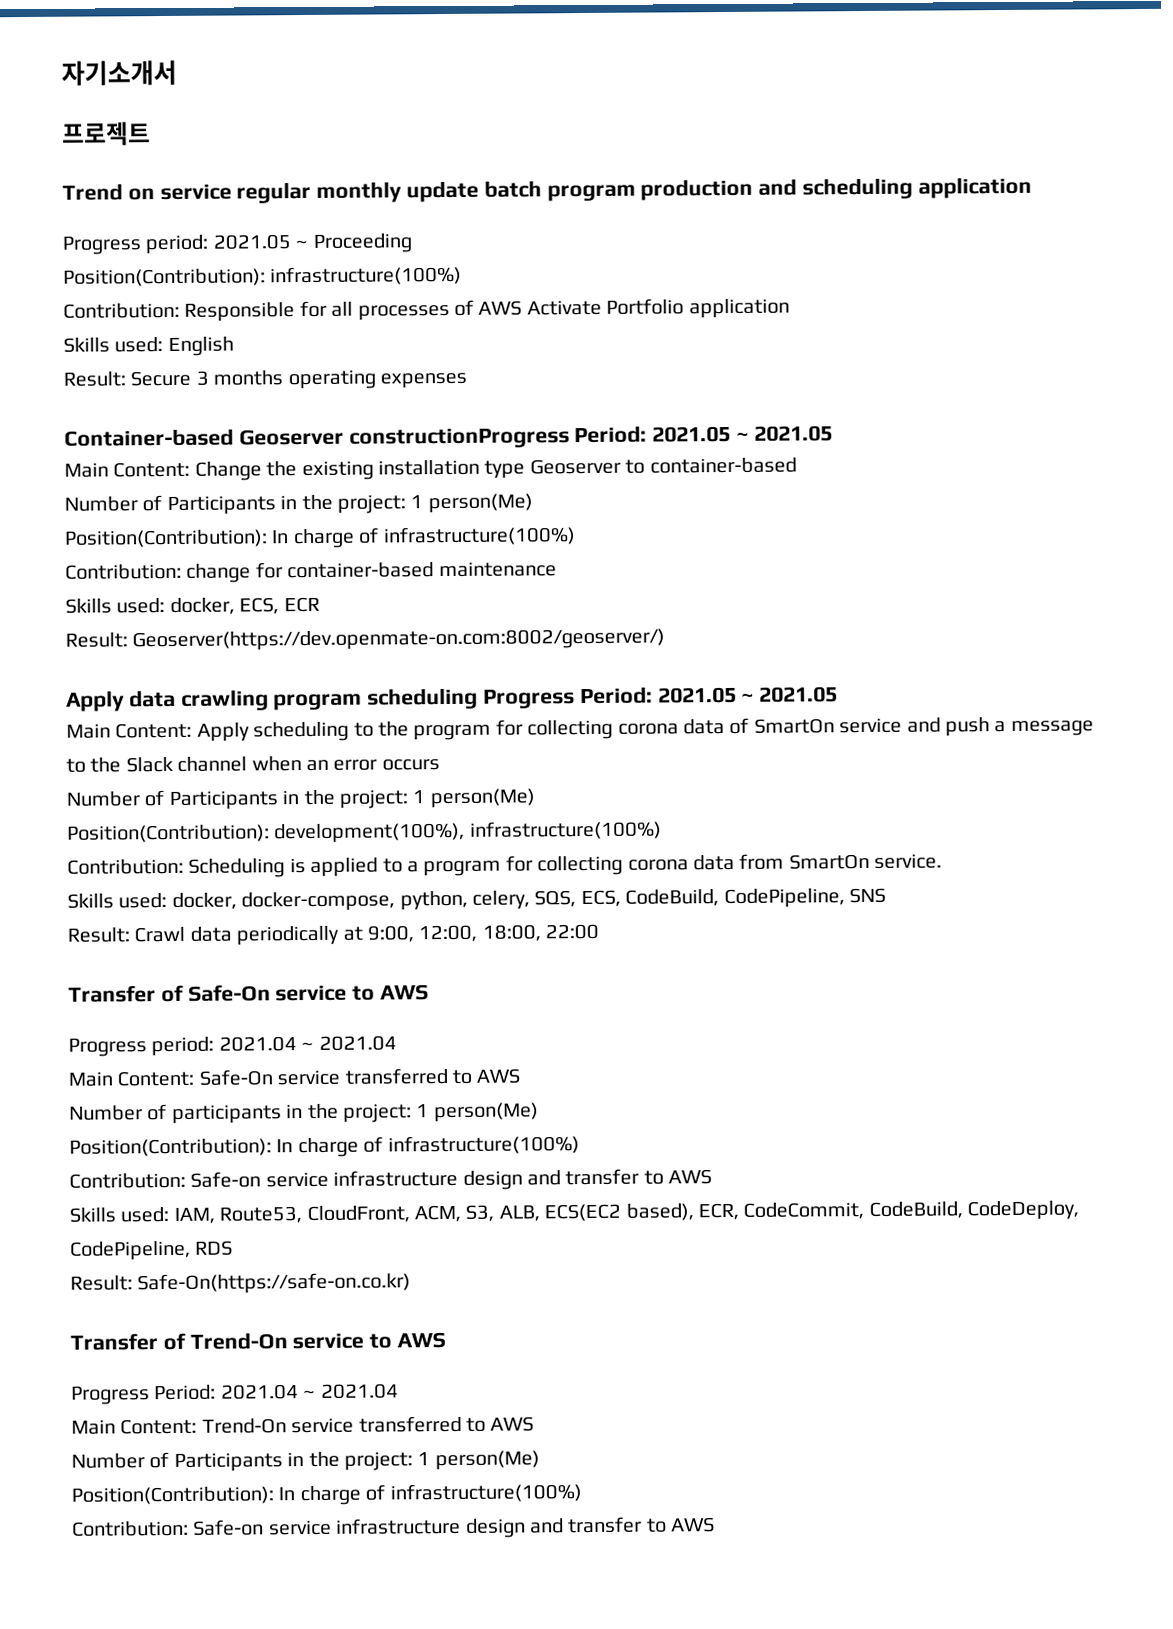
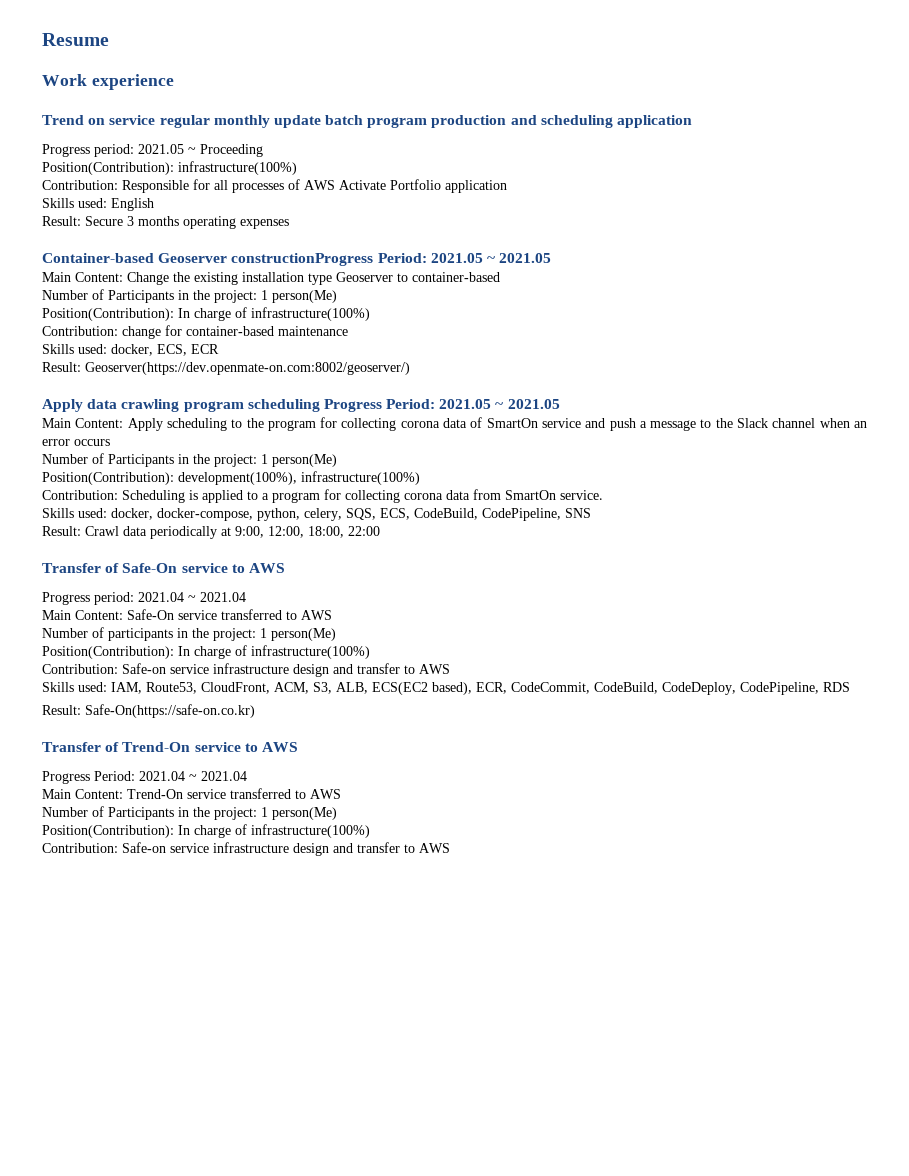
[61,59,177,86] [62,121,151,146] 자기소개서 // 프로젝트 -> [42,33,109,46] [42,74,174,90] Resume // Work experience

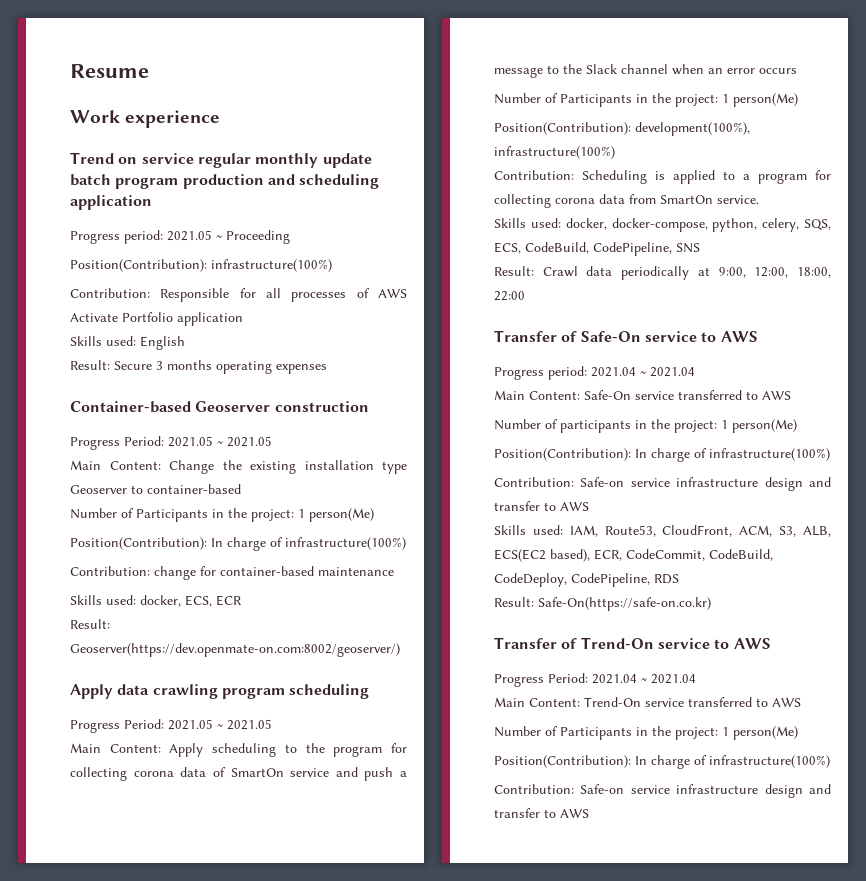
[231,253,374,266] constructionProgress -> [274,401,369,412] [70,437,120,450] construction // Progress
(320, 405) none -> (370, 691) //

